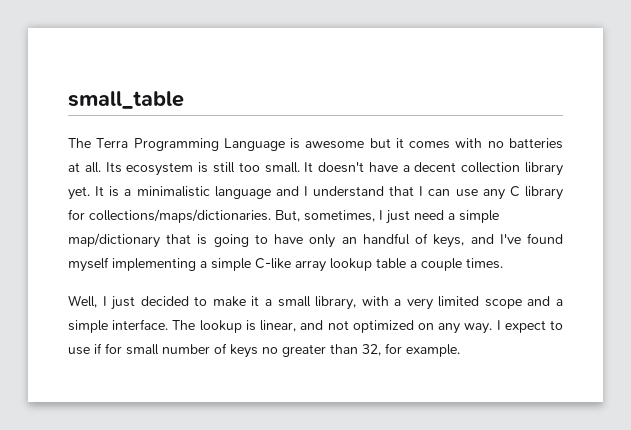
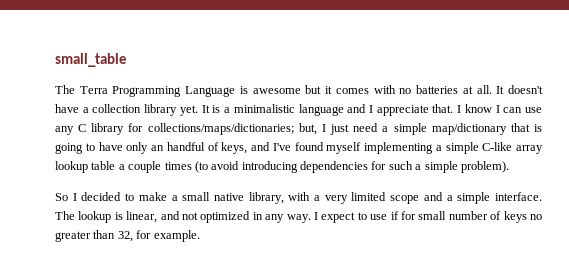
[105,162,300,176] Its ecosystem is still too small. -> (492, 89) none
[414,162,457,172] decent -> (89, 110) none
[313,186,415,197] understand that -> [376,104,492,116] appreciate that. I know
[89,209,375,223] collections/maps/dictionaries. But, sometimes, -> [147,123,317,135] collections/maps/dictionaries; but,
[466,258,503,269] [68,295,136,310] times. // Well, I just -> [164,161,509,173] [55,193,77,201] times (to avoid introducing dependencies for such a simple problem). // So I
[251,296,260,306] it -> (167, 196) none
(311, 301) none -> [213,193,244,201] native
[417,323,434,330] on -> [252,212,263,220] in

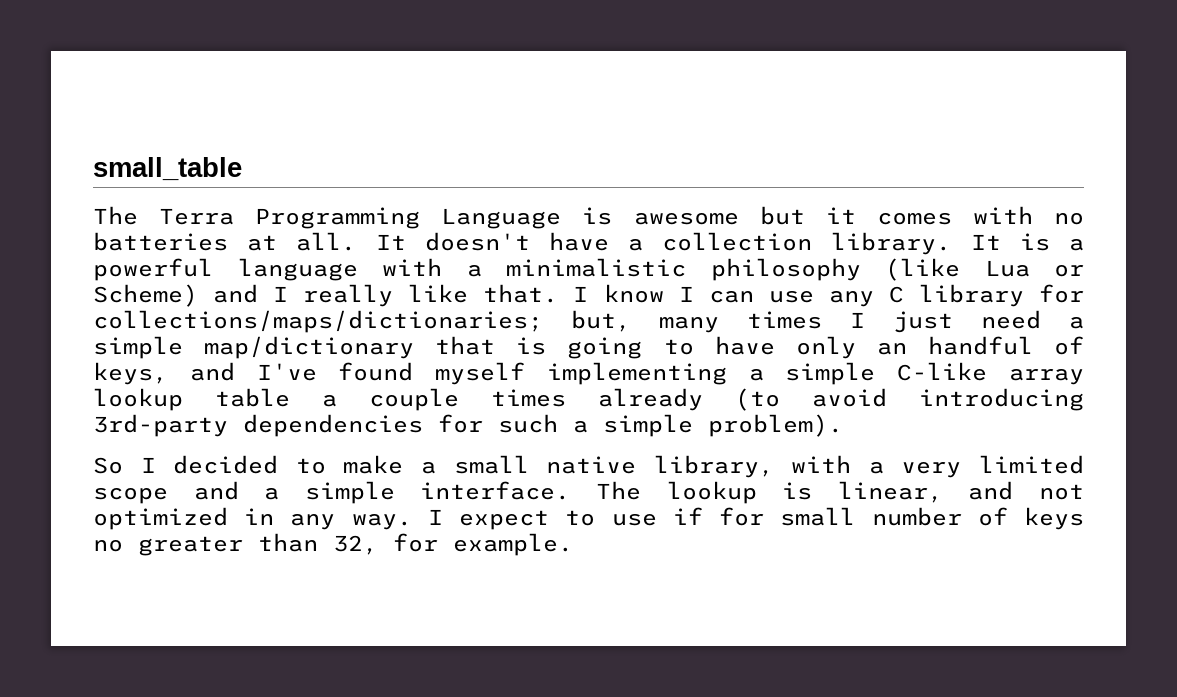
[144,104,198,116] library yet. -> [831,232,952,255] library.
[233,104,429,116] minimalistic language and I appreciate -> [93,258,1084,281] [93,284,469,307] powerful language with a minimalistic philosophy (like Lua or Scheme) and I really like
(317, 129) none -> [659,311,822,333] many times
(192, 166) none -> [598,388,703,411] already
(298, 167) none -> [93,414,228,437] 3rd-party

